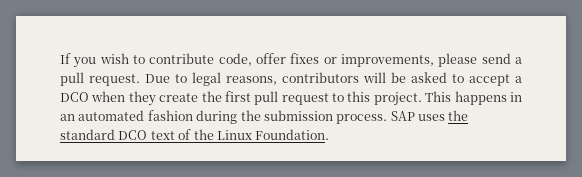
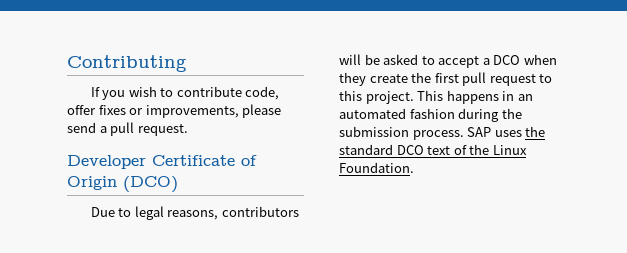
(60, 58) none -> [67,55,187,72] Contributing //
(140, 80) none -> [67,155,257,169] [67,176,178,193] // Developer Certificate of Origin (DCO) //

